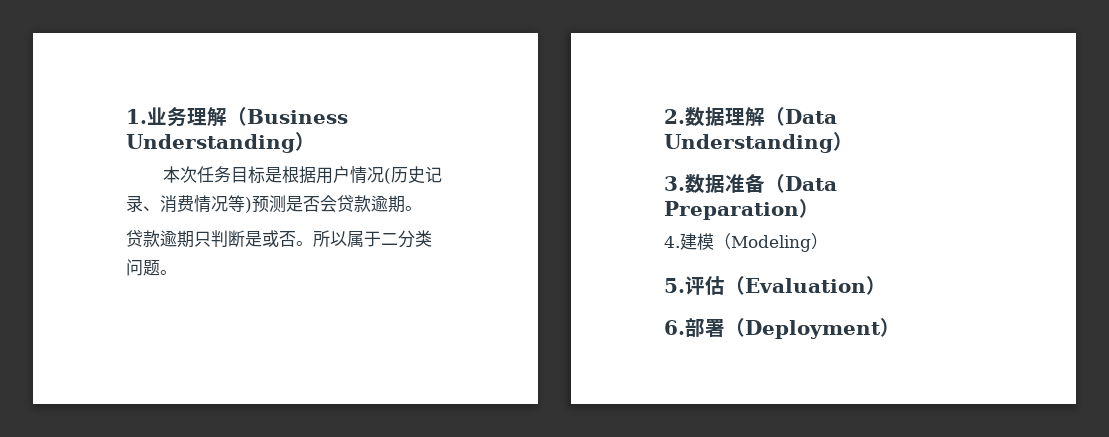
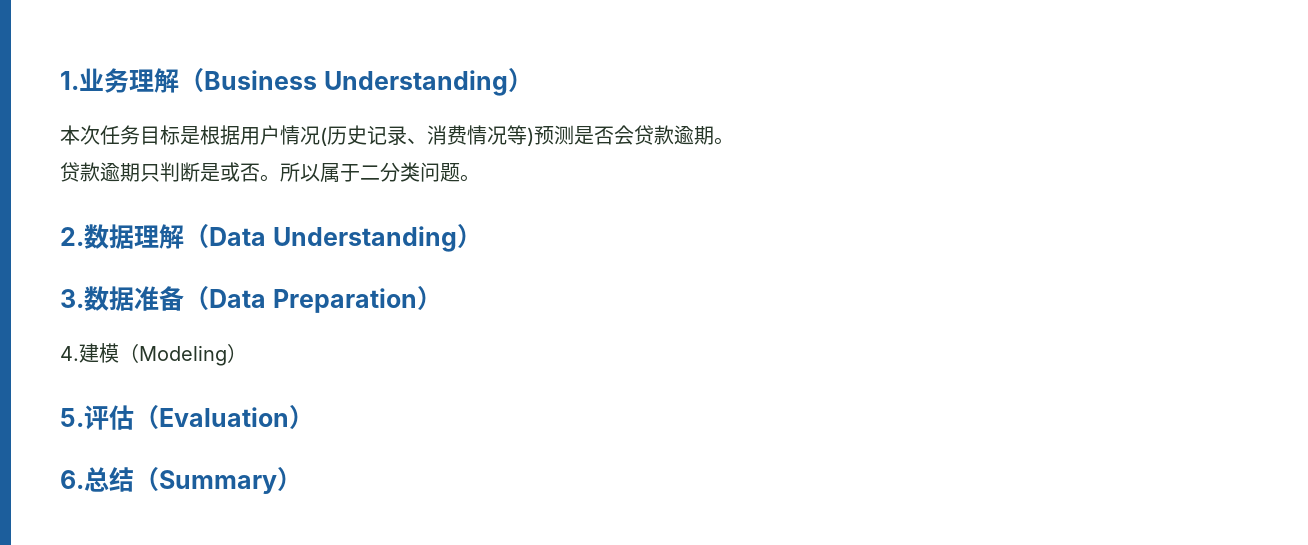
[685,318,881,339] 部署（Deployment -> [84,467,277,494] 总结（Summary

